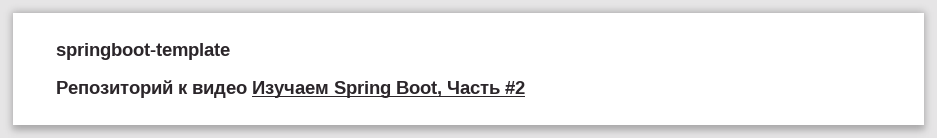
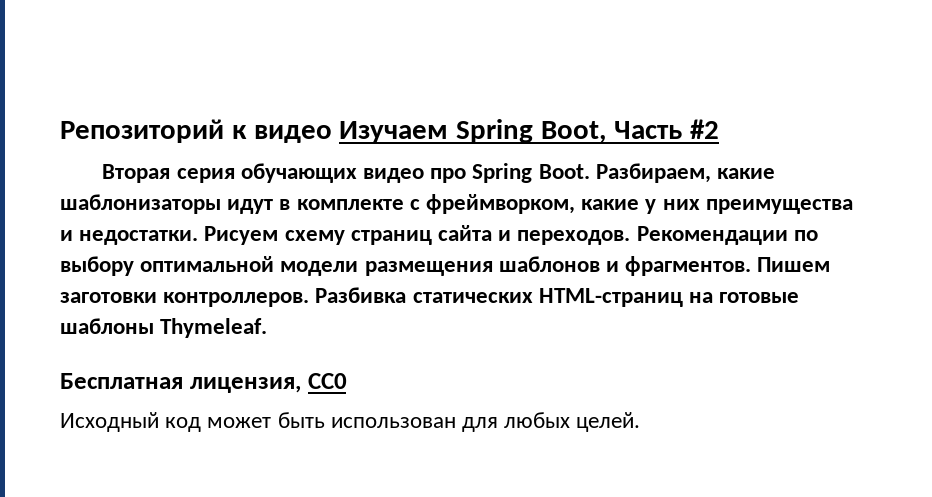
[56,43,230,60] springboot-template // -> (60, 131) none
(525, 87) none -> [102,163,776,183] [60,194,853,214] [60,225,818,245] [60,256,831,276] [60,287,800,307] [60,318,268,338] [60,373,347,393] [60,412,641,432] // Вторая серия обучающих видео про Spring Boot. Разбираем, какие шаблонизаторы идут в комплекте с фреймворком, какие у них преимущества и недостатки. Рисуем схему страниц сайта и переходов. Рекомендации по выбору оптимальной модели размещения шаблонов и фрагментов. Пишем заготовки контроллеров. Разбивка статических HTML-страниц на готовые шаблоны Thymeleaf. // Бесплатная лицензия, CC0 // Исходный код может быть использован для любых целей.

